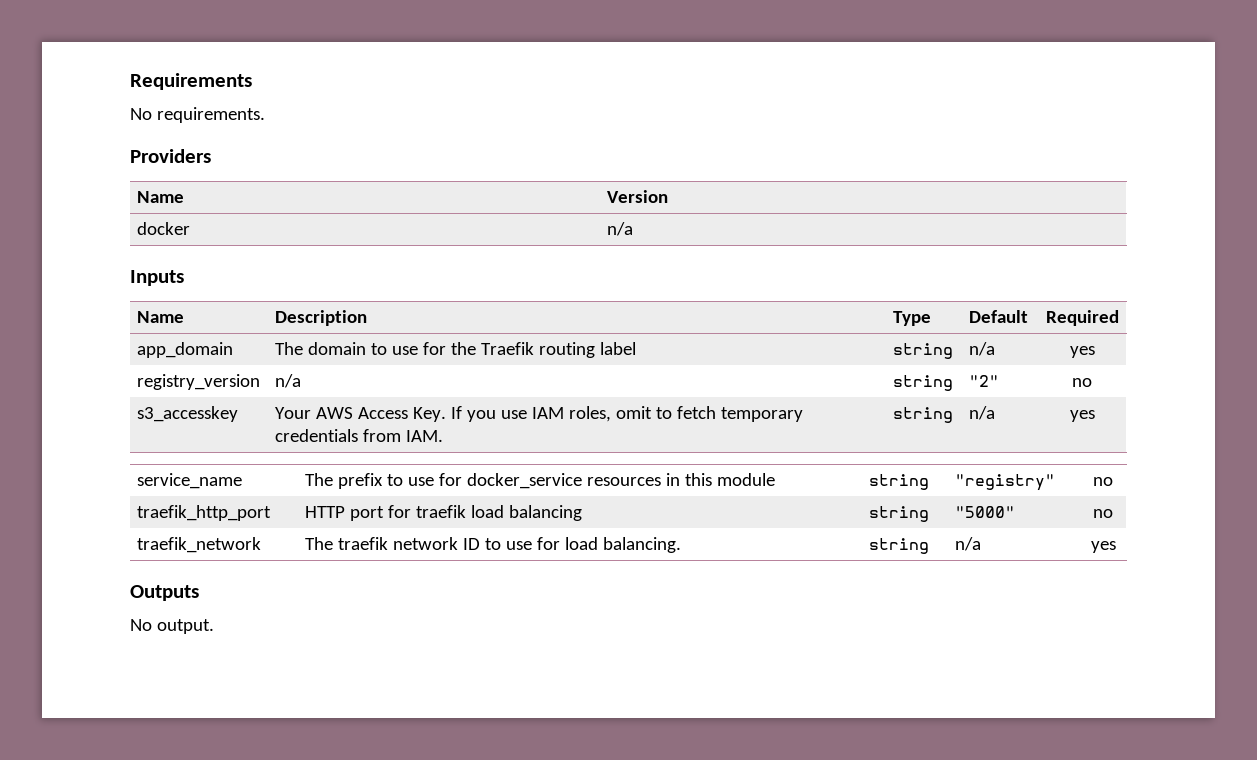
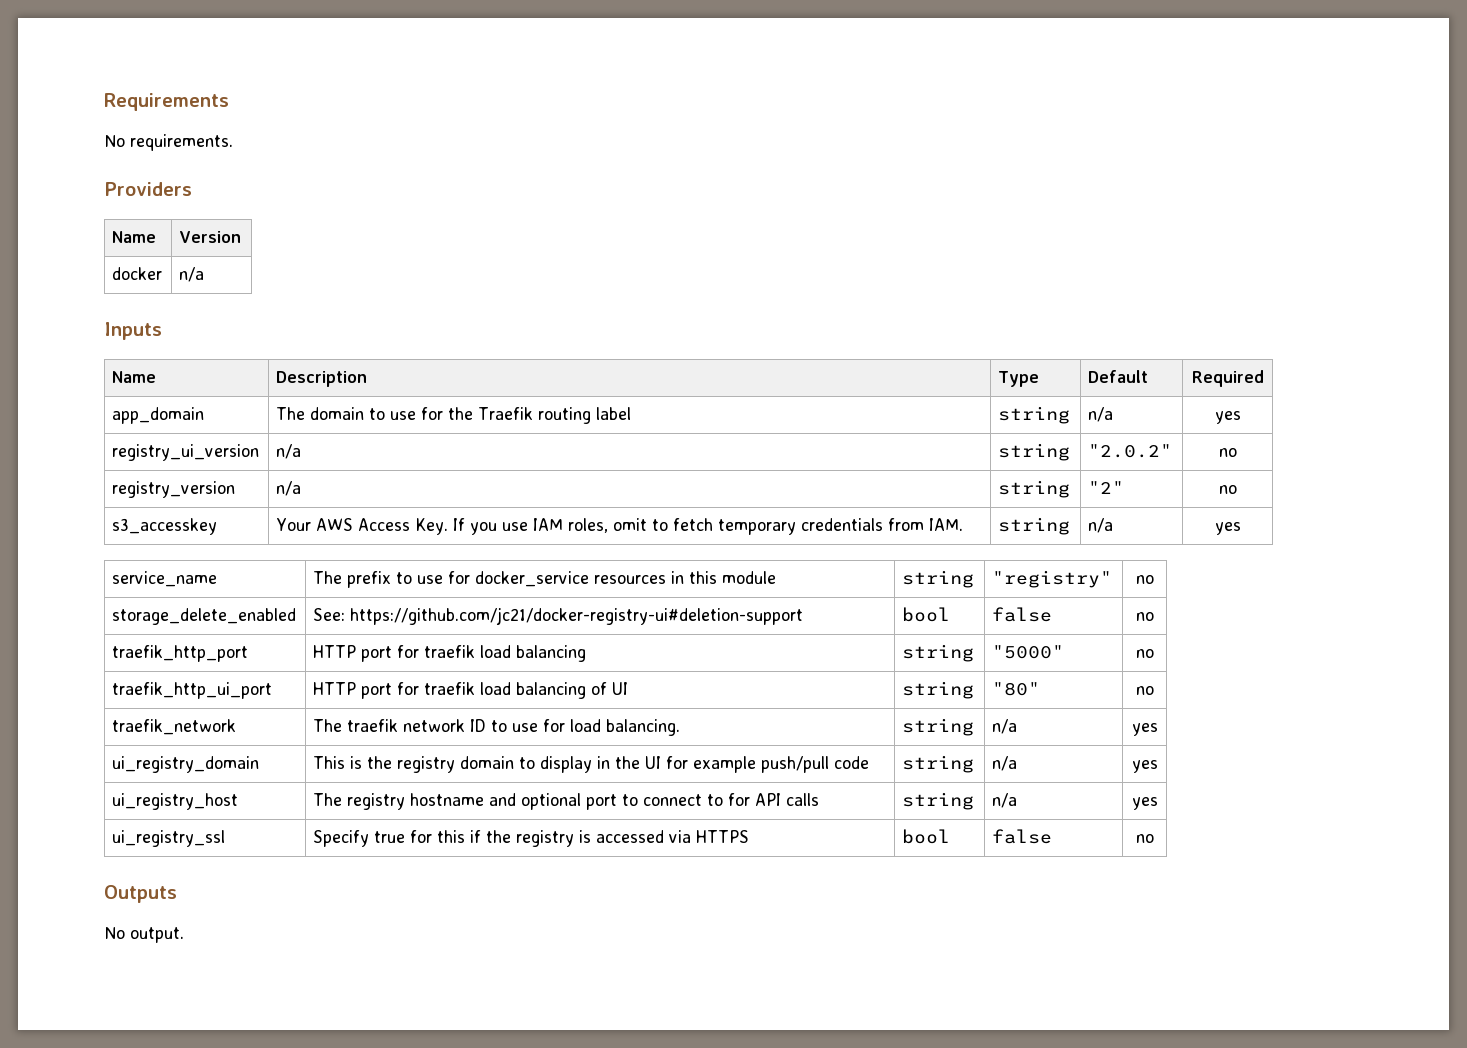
(1095, 352) none -> [112,444,260,461] [276,444,302,459] [998,443,1071,461] [1088,444,1173,458] [1218,448,1237,457] // registry_ui_version | n/a | string | "2.0.2" | no
(1113, 481) none -> [112,608,297,625] [313,607,804,625] [902,607,951,622] [992,607,1053,622] [1135,612,1154,621] // storage_delete_enabled | See: https://github.com/jc21/docker-registry-ui#deletion-support | bool | false | no
(1113, 513) none -> [112,682,273,699] [313,682,629,699] [902,681,975,699] [992,682,1041,696] [1135,686,1154,695] // traefik_http_ui_port | HTTP port for traefik load balancing of UI | string | "80" | no
(1116, 547) none -> [112,756,260,773] [313,756,870,773] [902,755,975,773] [992,756,1018,771] [1131,760,1158,773] [112,793,239,810] [313,793,820,810] [902,792,975,810] [992,793,1018,808] [1131,797,1158,810] [112,830,226,847] [313,830,750,847] [902,829,951,844] [992,829,1053,844] [1135,834,1154,843] // ui_registry_domain | This is the registry domain to display in the UI for example push/pull code | string | n/a | yes // ui_registry_host | The registry hostname and optional port to connect to for API calls | string | n/a | yes // ui_registry_ssl | Specify true for this if the registry is accessed via HTTPS | bool | false | no

